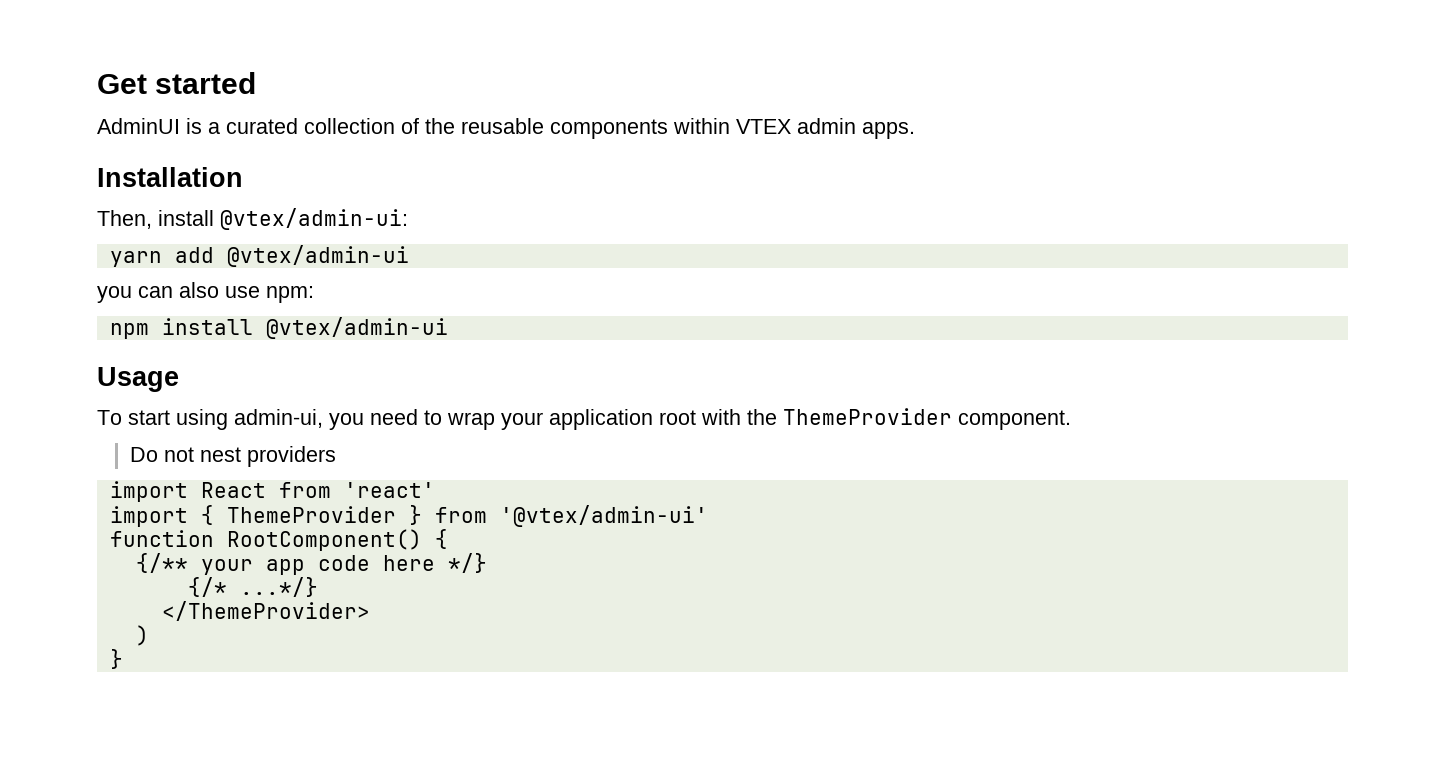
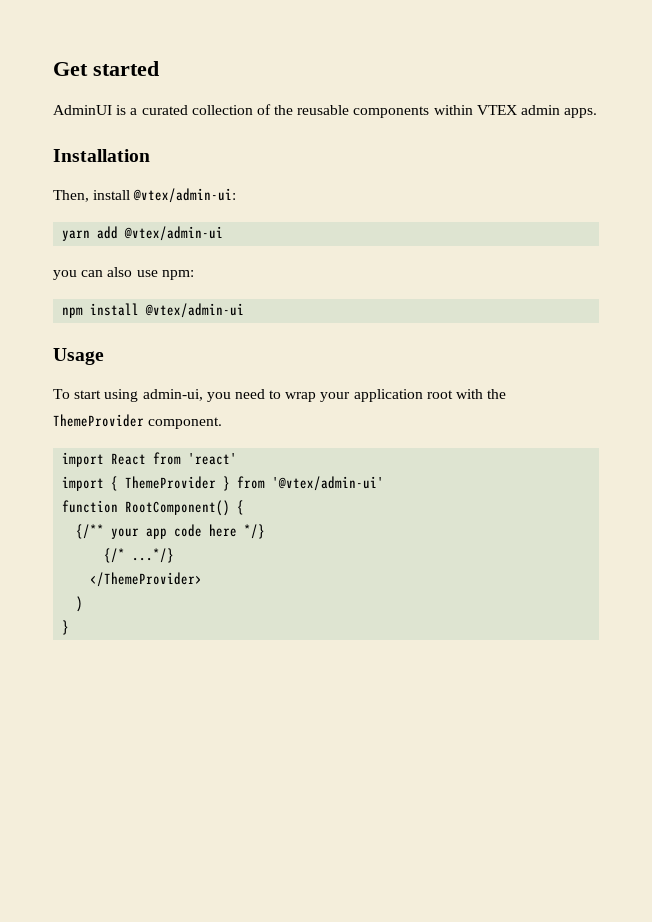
[130,446,337,467] // Do not nest providers -> (223, 423) none

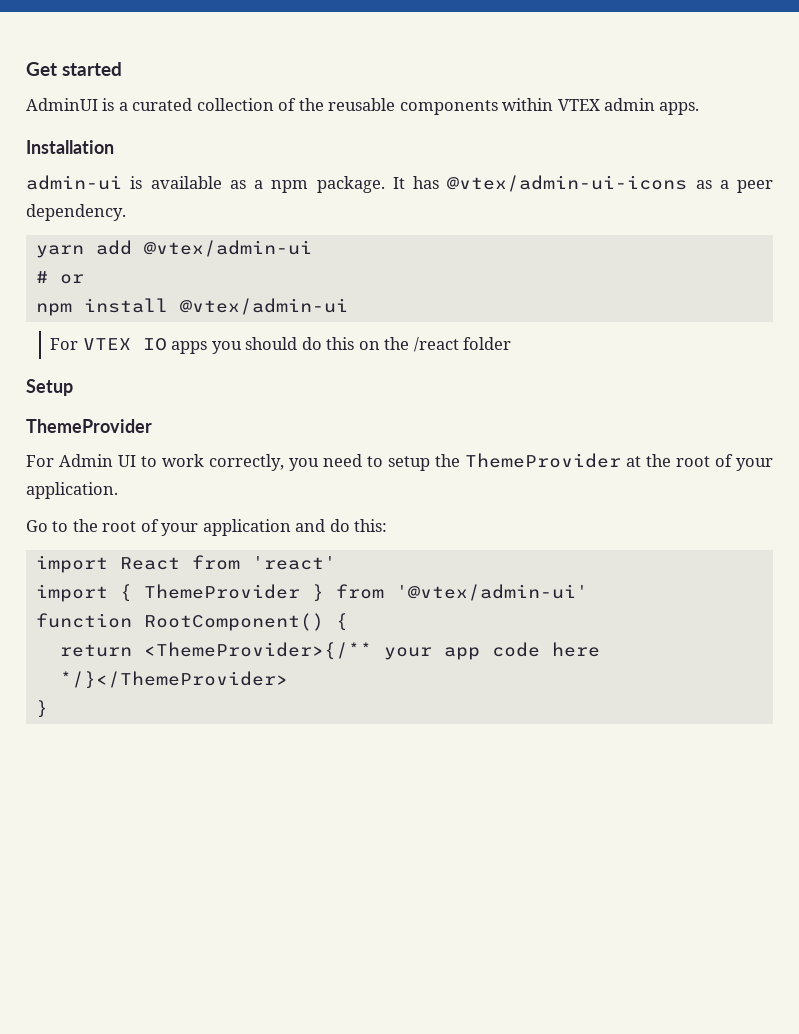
[53,188,237,203] [62,226,224,241] [53,267,194,280] [62,303,245,318] [53,348,104,365] [53,389,507,402] [53,414,223,429] Then, install @vtex/admin-ui: // yarn add @vtex/admin-ui // you can also use npm: // npm install @vtex/admin-ui // Usage // To start using admin-ui, you need to wrap your application root with the ThemeProvider component. -> [26,175,773,193] [26,204,126,221] [35,240,312,258] [35,271,84,284] [35,298,348,316] [50,337,512,354] [26,379,73,396] [26,419,152,433] [26,453,773,471] [26,482,118,499] [26,519,388,536] admin-ui is available as a npm package. It has @vtex/admin-ui-icons as a peer dependency. // yarn add @vtex/admin-ui // # or // npm install @vtex/admin-ui // For VTEX IO apps you should do this on the /react folder // Setup // ThemeProvider // For Admin UI to work correctly, you need to setup the ThemeProvider at the root of your application. // Go to the root of your application and do this:
[76,524,105,539] {/** -> [59,642,372,660] return <ThemeProvider>{/**
[244,524,266,539] [104,548,175,563] [90,572,203,587] [76,596,84,612] */} // {/* ...*/} // </ThemeProvider> // ) -> [59,671,288,689] */}</ThemeProvider>

